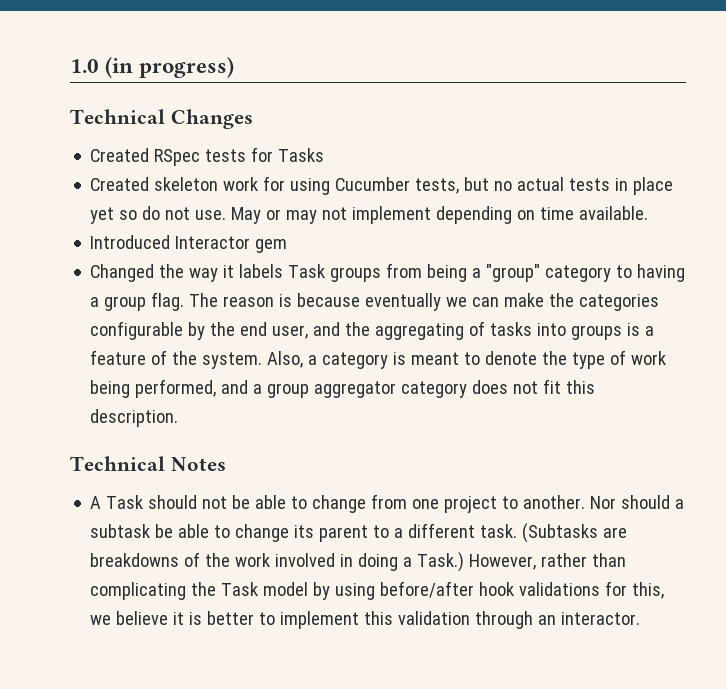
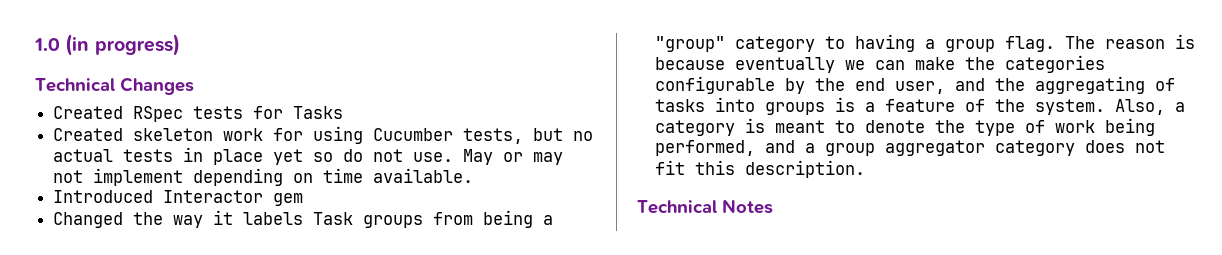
[90,494,685,513] [90,523,628,543] [90,552,627,572] [90,581,665,600] [90,611,641,629] // A Task should not be able to change from one project to another. Nor should a subtask be able to change its parent to a different task. (Subtasks are breakdowns of the work involved in doing a Task.) However, rather than complicating the Task model by using before/after hook validations for this, we believe it is better to implement this validation through an interactor. -> (773, 206) none

